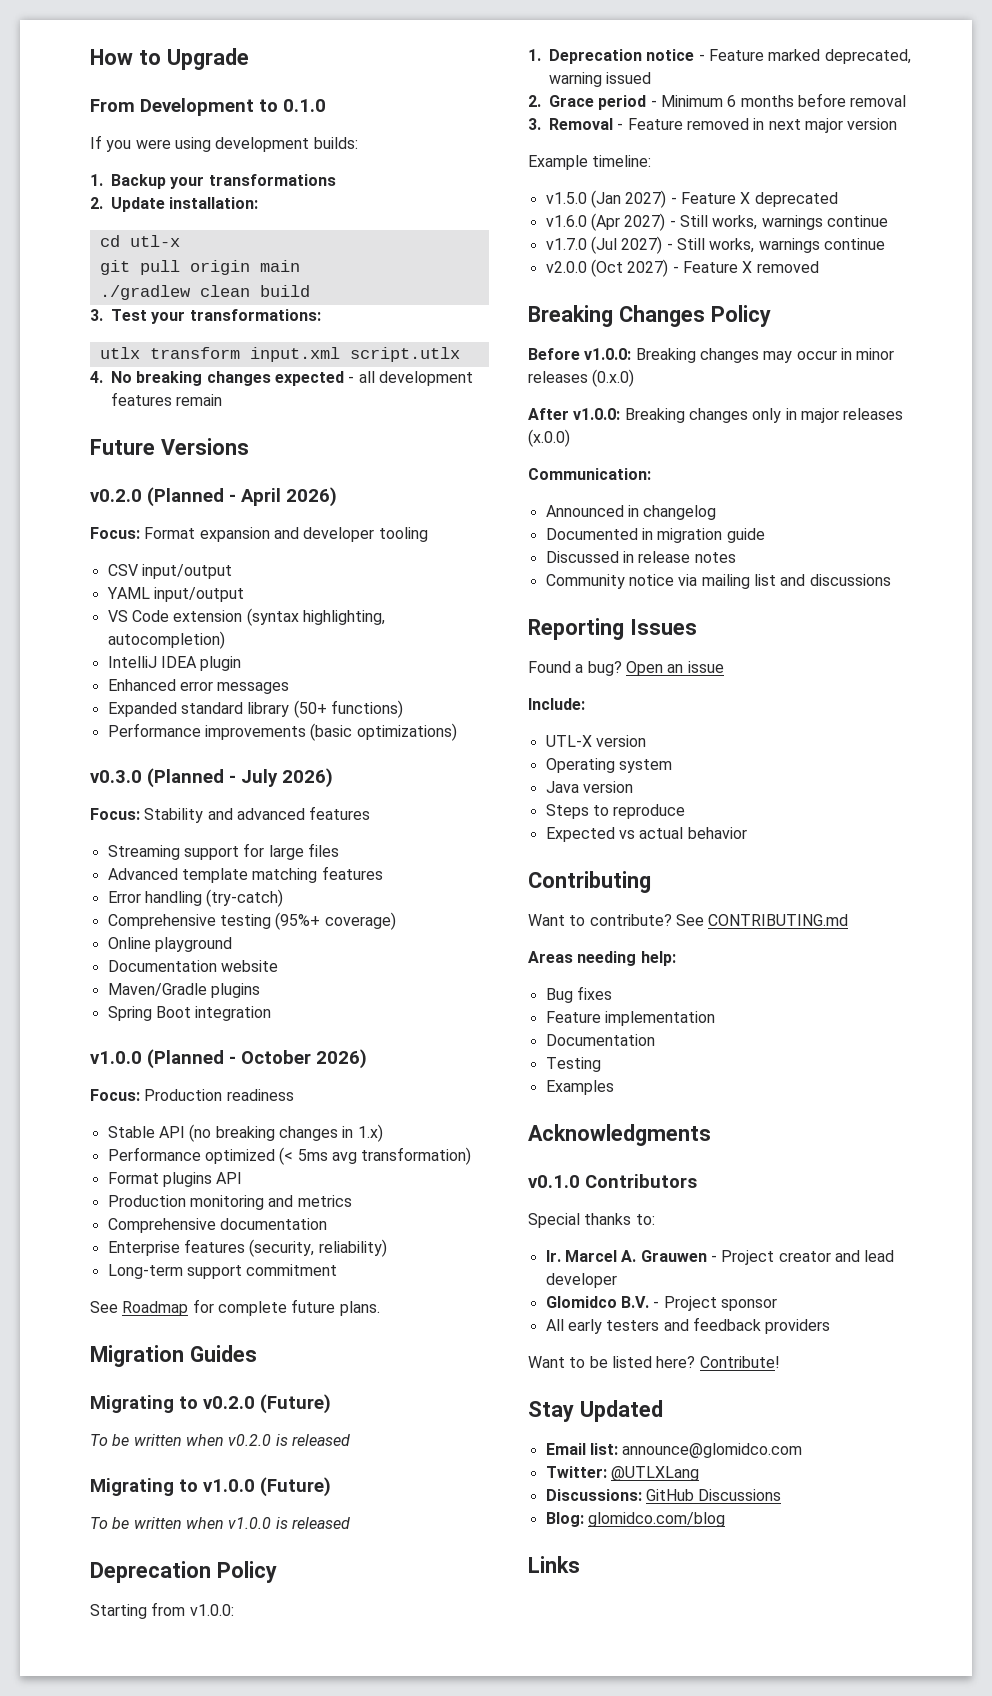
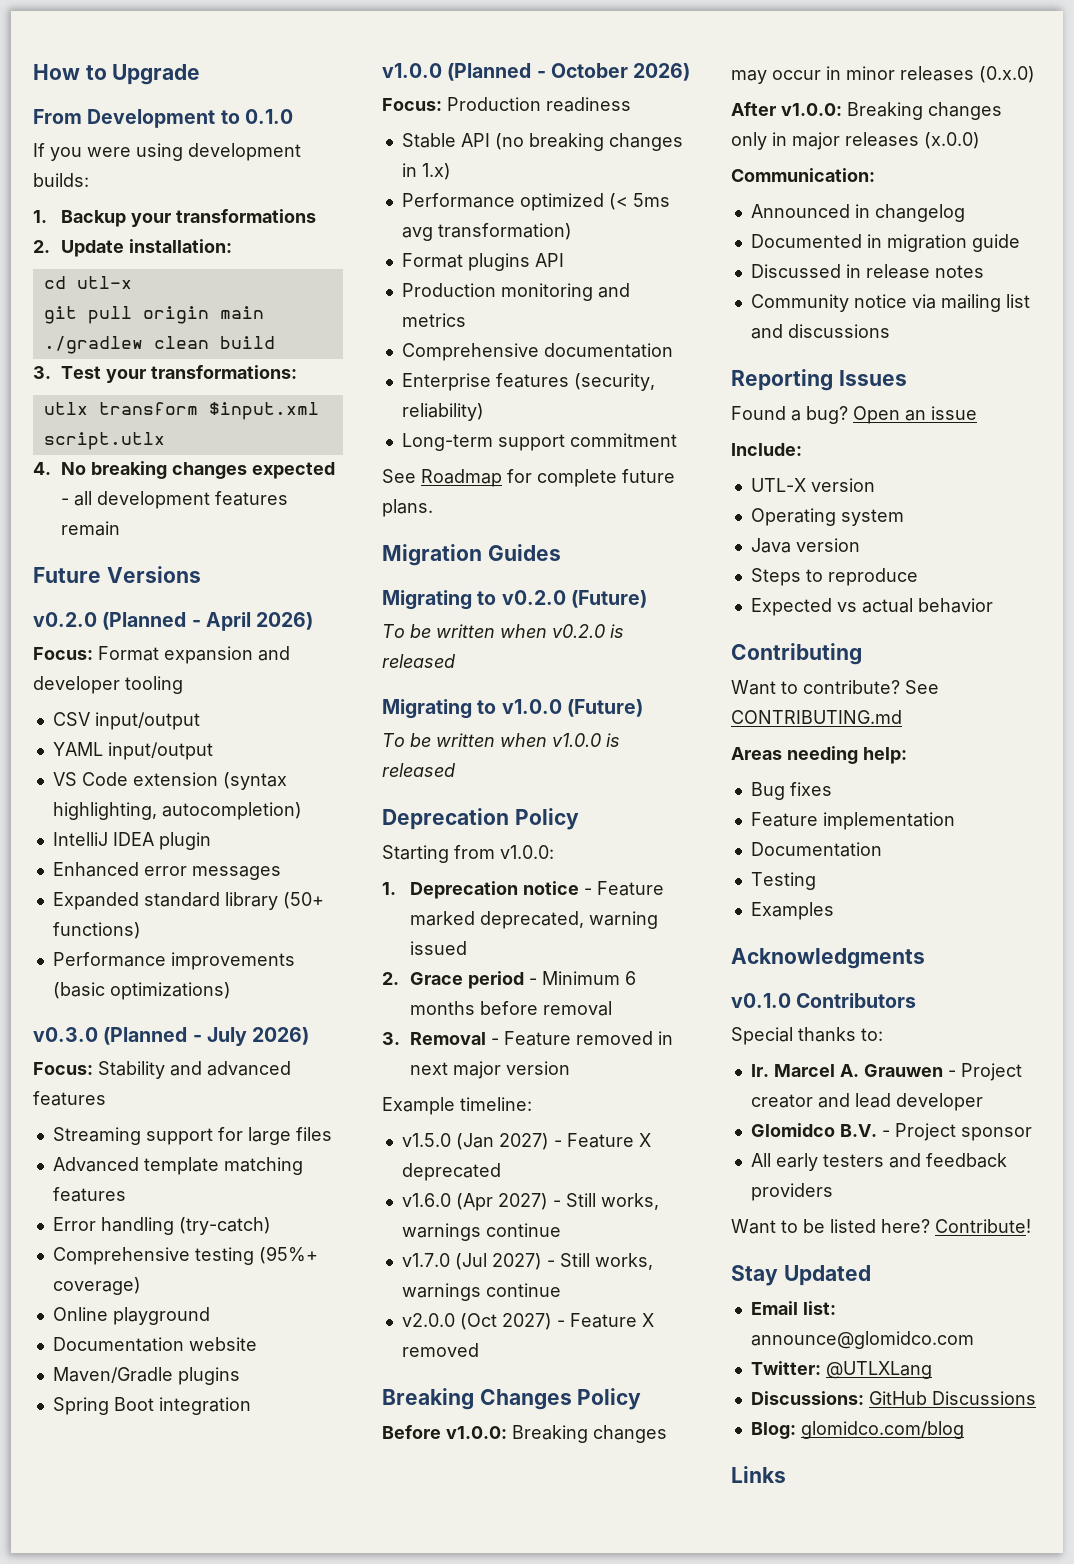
[249,347,340,362] input.xml -> [208,402,319,420] $input.xml

